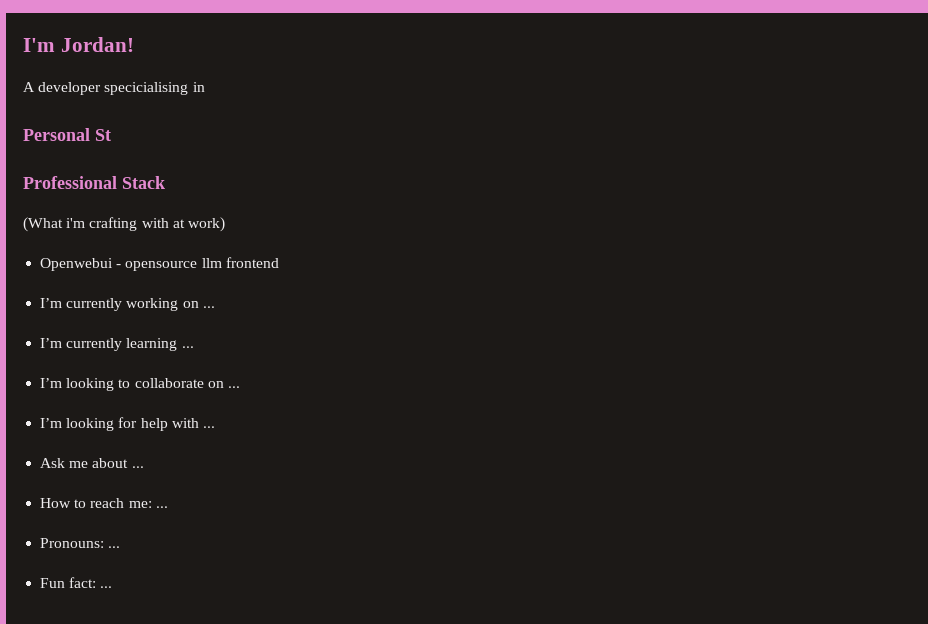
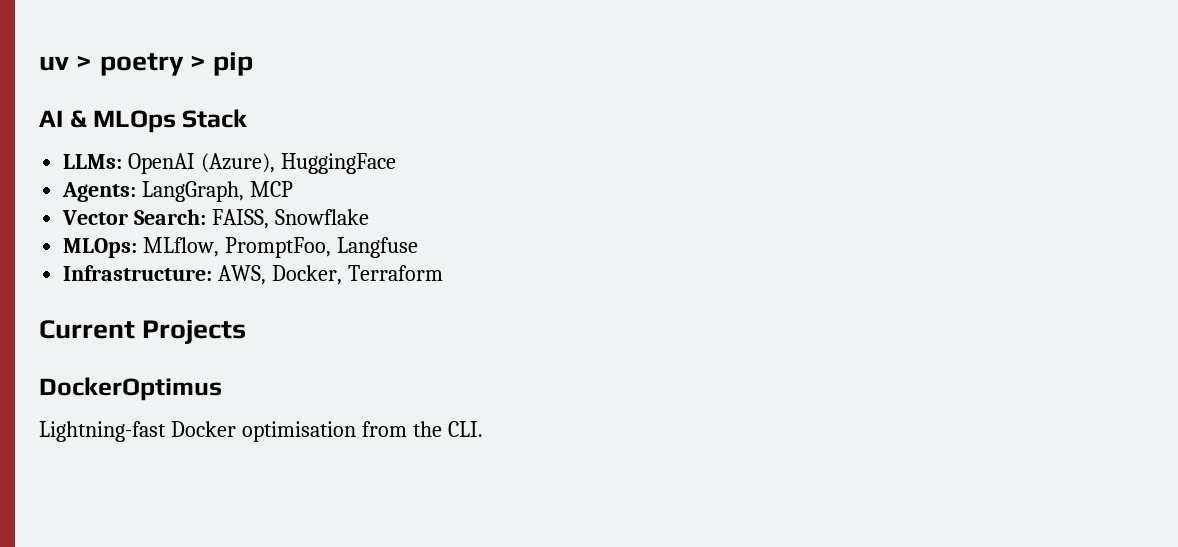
[23,37,134,52] [23,82,205,95] [23,128,111,141] [23,176,165,189] [23,217,225,232] [40,257,279,271] [40,298,215,311] [40,338,194,351] [40,378,240,391] [40,417,215,431] [40,458,144,468] [40,498,168,508] [40,538,121,548] [40,577,113,588] I'm Jordan! // A developer specicialising in // Personal St // Professional Stack // (What i'm crafting with at work) // Openwebui - opensource llm frontend // I’m currently working on ... // I’m currently learning ... // I’m looking to collaborate on ... // I’m looking for help with ... // Ask me about ... // How to reach me: ... // Pronouns: ... // Fun fact: ... -> [39,52,254,76] [39,109,248,133] [63,153,397,174] [62,181,294,202] [62,209,370,229] [63,237,419,258] [63,265,444,285] [39,320,247,344] [39,377,222,401] [39,421,483,442] uv > poetry > pip // AI & MLOps Stack // LLMs: OpenAI (Azure), HuggingFace // Agents: LangGraph, MCP // Vector Search: FAISS, Snowflake // MLOps: MLflow, PromptFoo, Langfuse // Infrastructure: AWS, Docker, Terraform // Current Projects // DockerOptimus // Lightning-fast Docker optimisation from the CLI.

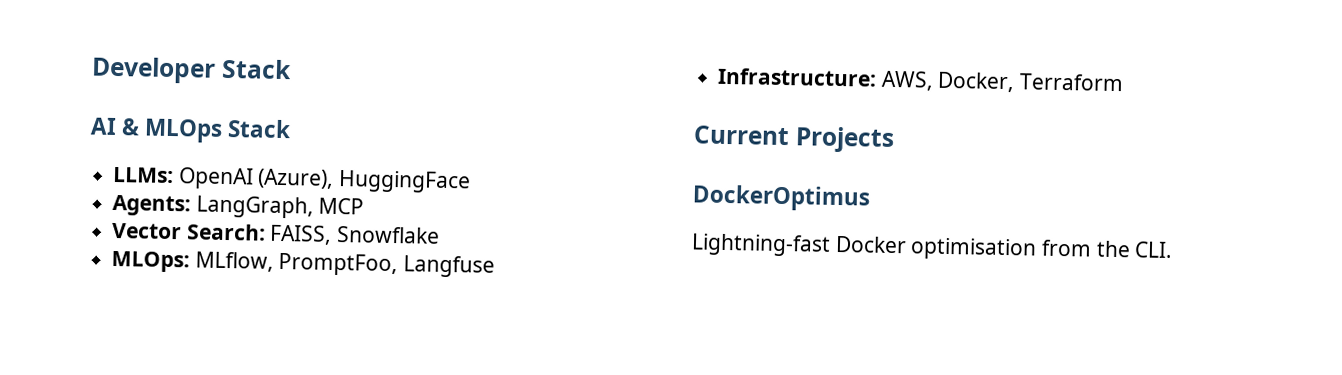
[39,52,254,76] uv > poetry > pip -> [91,56,292,84] Developer Stack

